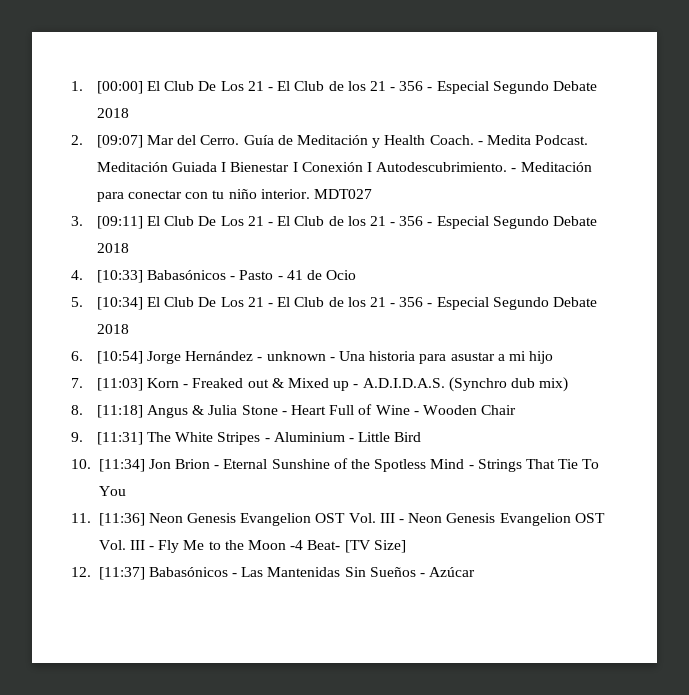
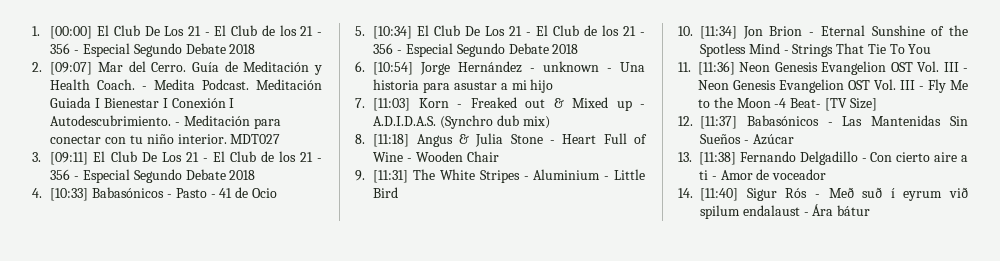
(476, 572) none -> [678,151,968,165] [699,169,827,180] [678,187,968,201] [700,204,871,219] // 13. [11:38] Fernando Delgadillo - Con cierto aire a ti - Amor de voceador // 14. [11:40] Sigur Rós - Með suð í eyrum við spilum endalaust - Ára bátur

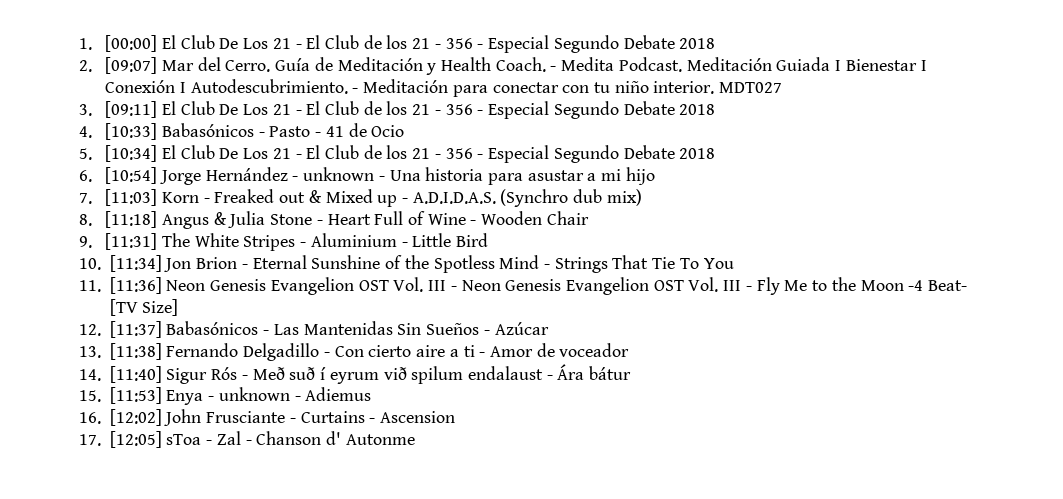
(871, 210) none -> [79,387,372,405] [79,409,456,426] [79,431,415,448] // 15. [11:53] Enya - unknown - Adiemus // 16. [12:02] John Frusciante - Curtains - Ascension // 17. [12:05] sToa - Zal - Chanson d' Autonme

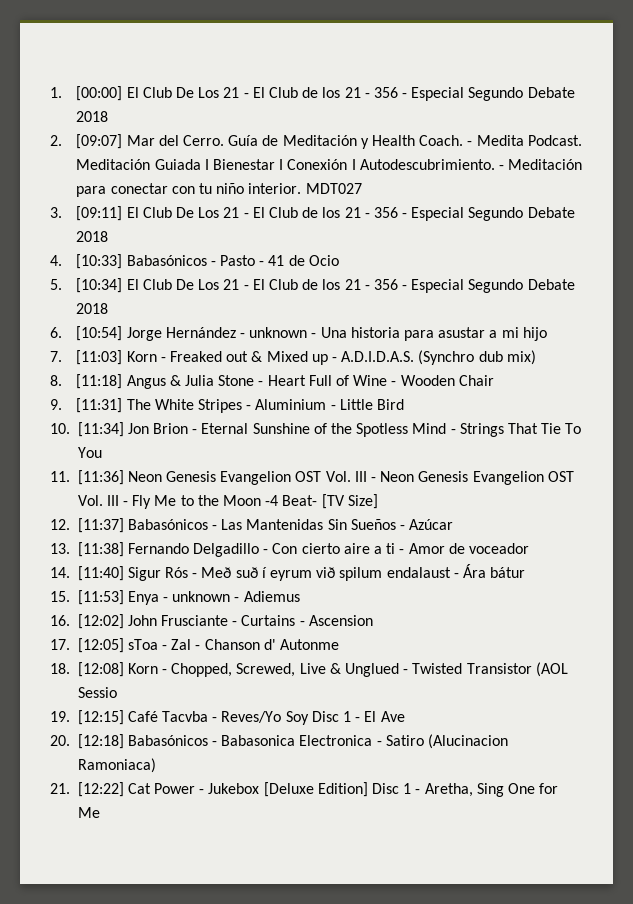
(415, 439) none -> [50,662,568,677] [77,687,117,698] [50,710,405,725] [50,734,509,749] [77,758,156,773] [50,782,559,797] [77,807,100,818] // 18. [12:08] Korn - Chopped, Screwed, Live & Unglued - Twisted Transistor (AOL Sessio // 19. [12:15] Café Tacvba - Reves/Yo Soy Disc 1 - El Ave // 20. [12:18] Babasónicos - Babasonica Electronica - Satiro (Alucinacion Ramoniaca) // 21. [12:22] Cat Power - Jukebox [Deluxe Edition] Disc 1 - Aretha, Sing One for Me

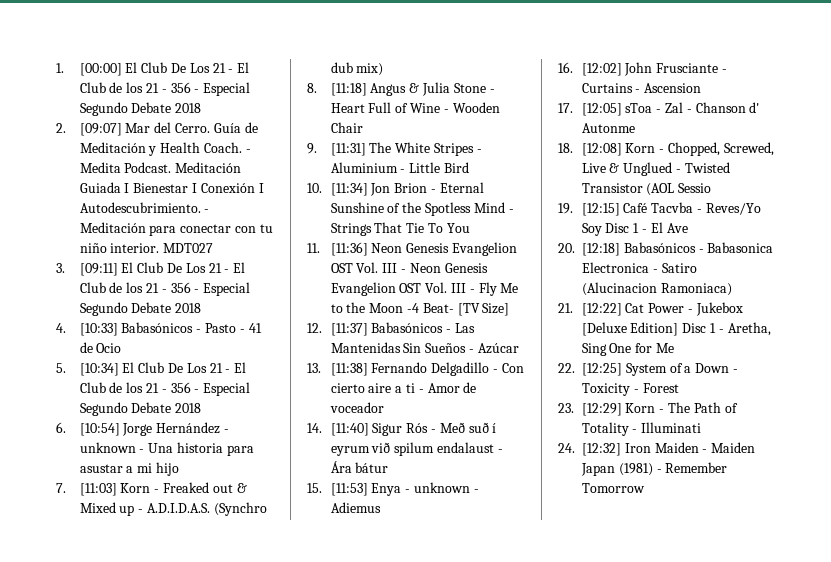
(100, 812) none -> [558,363,738,376] [582,383,679,396] [558,402,738,416] [581,422,702,436] [558,442,756,456] [581,462,728,476] [582,483,645,493] // 22. [12:25] System of a Down - Toxicity - Forest // 23. [12:29] Korn - The Path of Totality - Illuminati // 24. [12:32] Iron Maiden - Maiden Japan (1981) - Remember Tomorrow

